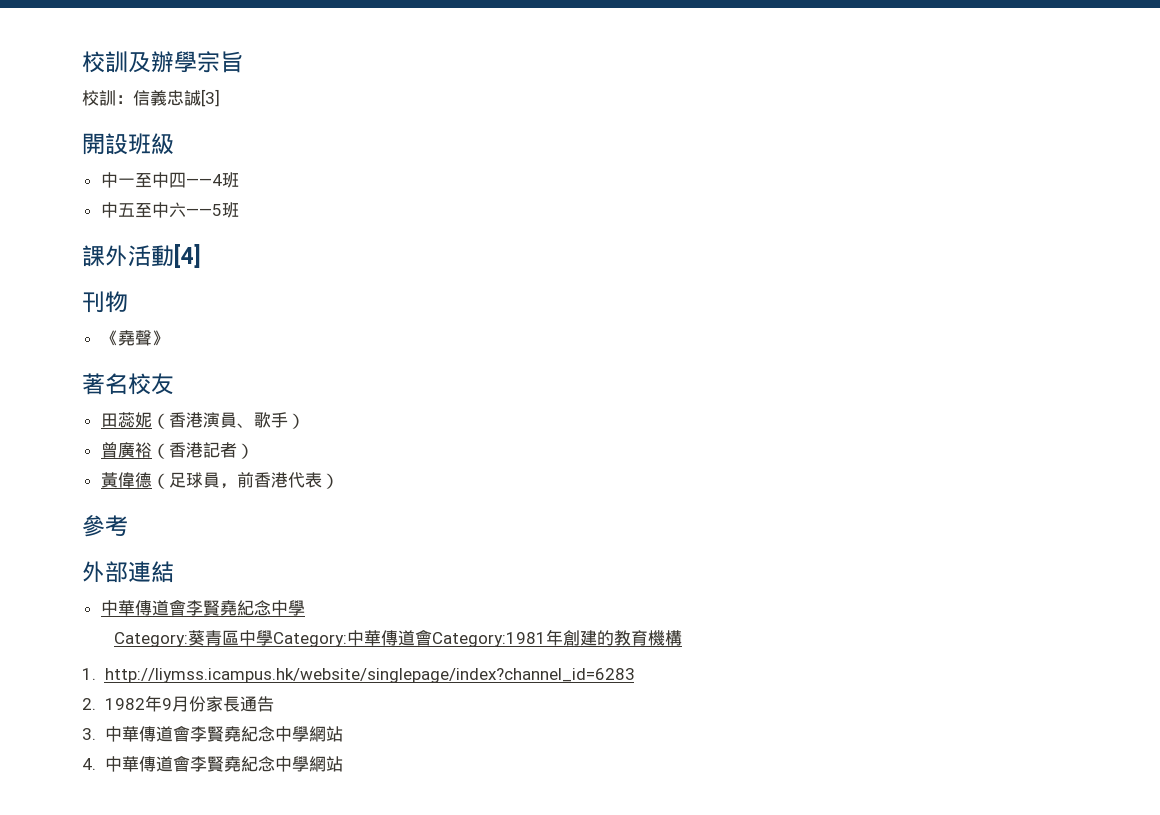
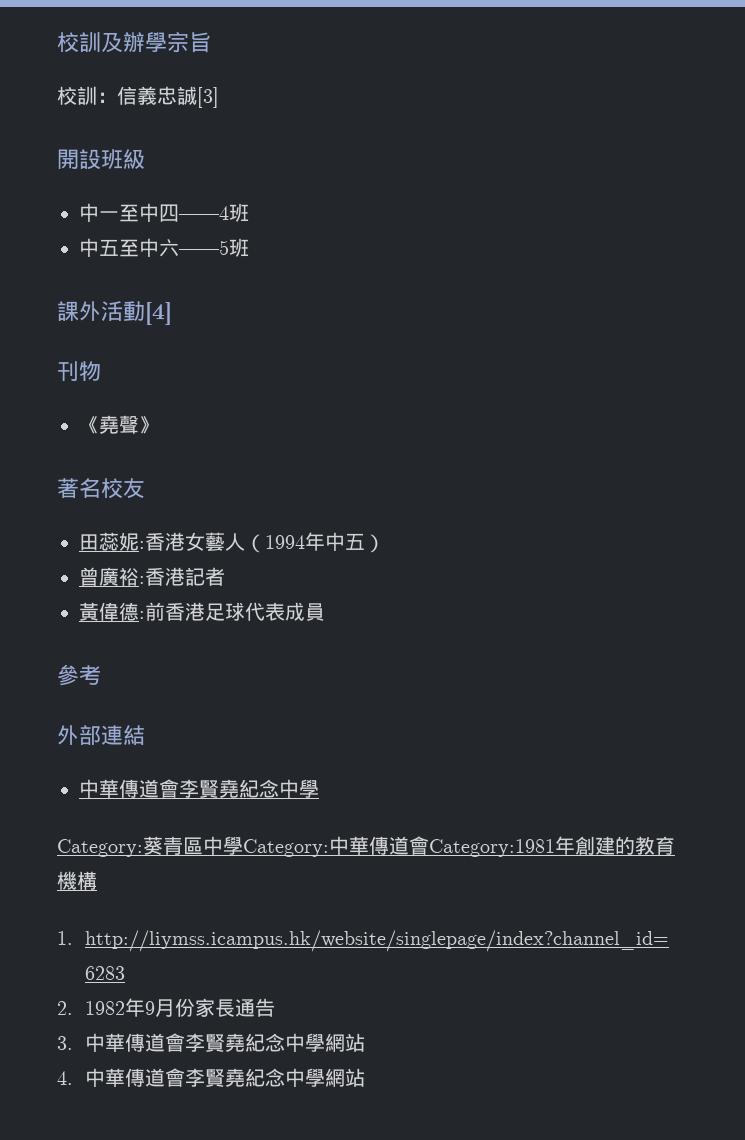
[151,412,288,429] （香港演員、歌手 -> [139,532,365,553] :香港女藝人（1994年中五
[151,443,169,459] （ -> [139,576,145,584] :
[236,443,254,459] ） -> (225, 576) none
[151,472,339,489] （足球員，前香港代表） -> [139,602,325,621] :前香港足球代表成員

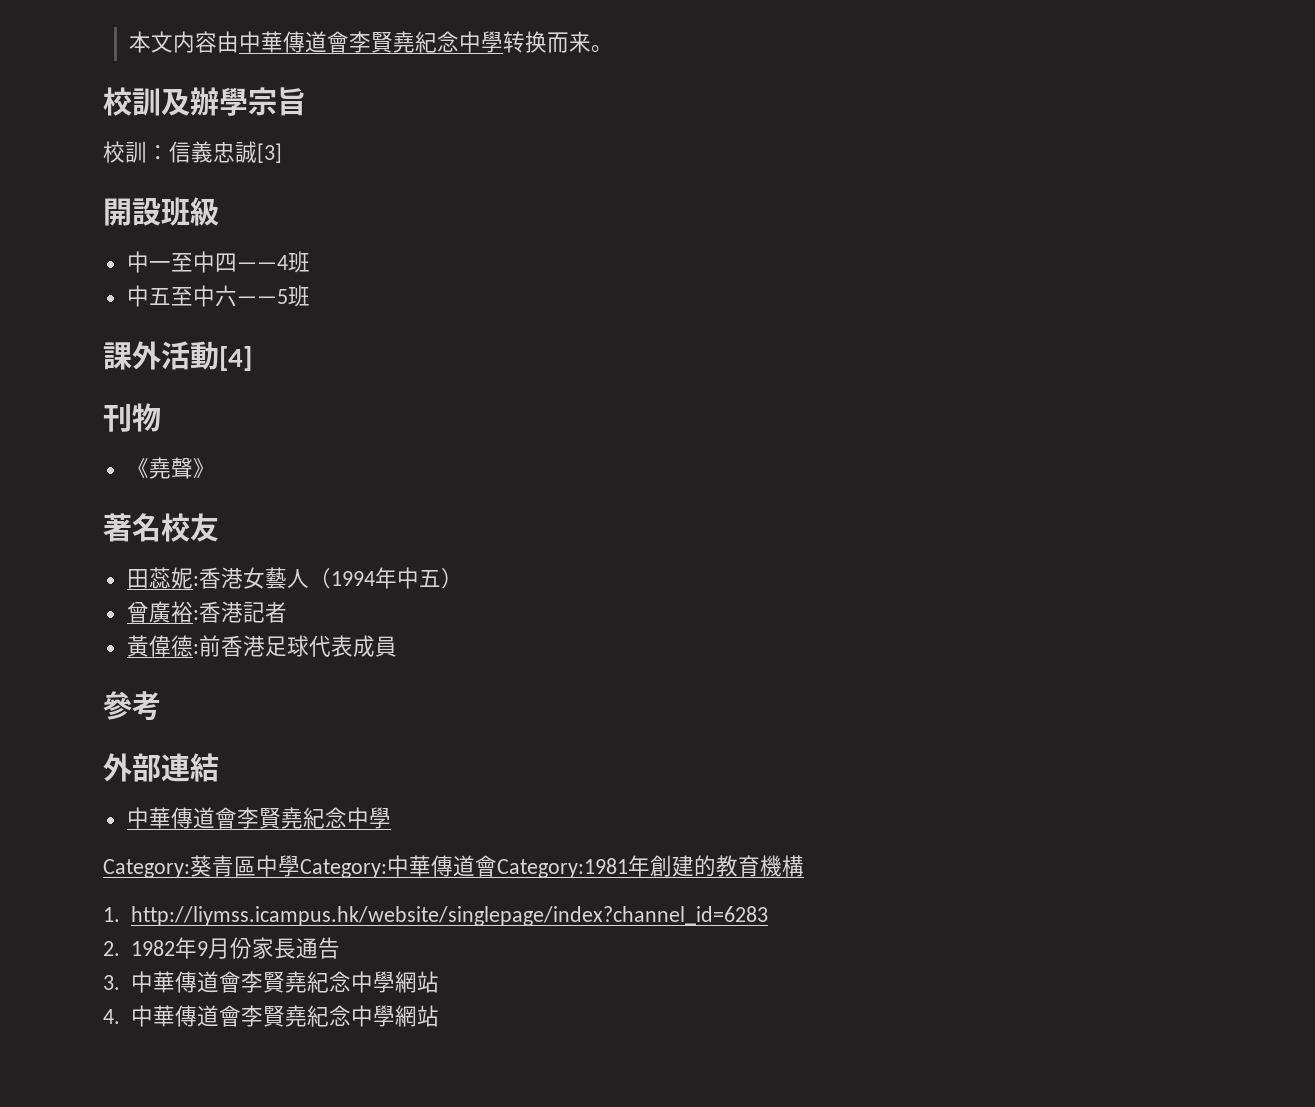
(57, 42) none -> [128,31,613,53] 本文内容由中華傳道會李賢堯紀念中學转换而来。 //

